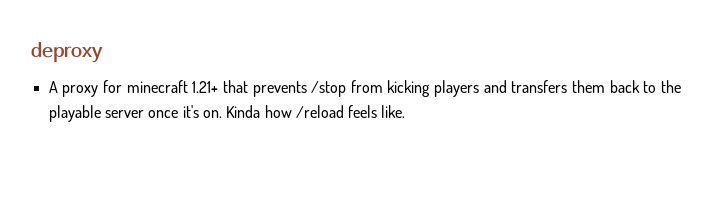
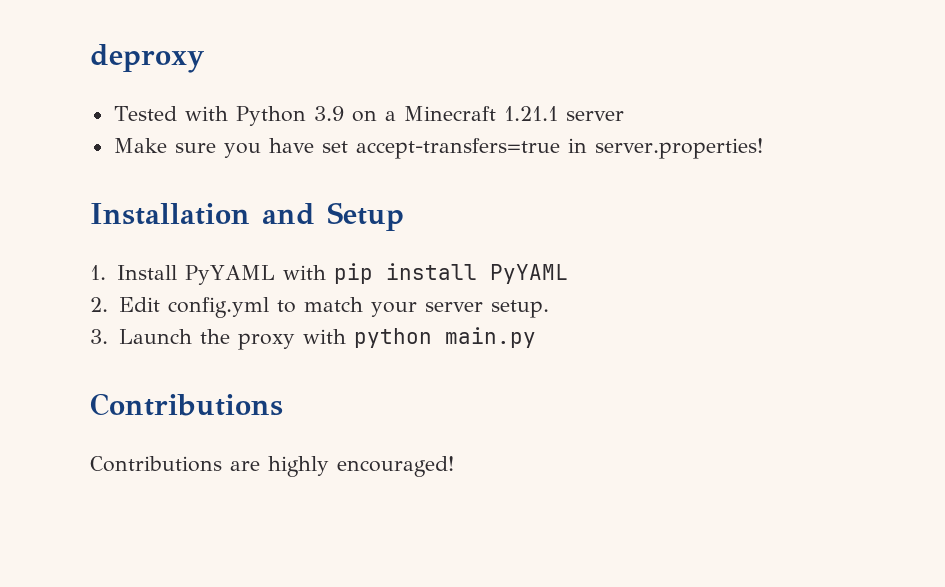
[48,80,681,97] [48,105,406,122] A proxy for minecraft 1.21+ that prevents /stop from kicking players and transfers them back to the playable server once it's on. Kinda how /reload feels like. -> [113,106,624,126] [113,138,763,159] [90,202,404,231] [90,263,568,285] [90,297,549,318] [90,327,536,350] [90,393,283,416] [90,456,454,477] Tested with Python 3.9 on a Minecraft 1.21.1 server // Make sure you have set accept-transfers=true in server.properties! // Installation and Setup // 1. Install PyYAML with pip install PyYAML // 2. Edit config.yml to match your server setup. // 3. Launch the proxy with python main.py // Contributions // Contributions are highly encouraged!

